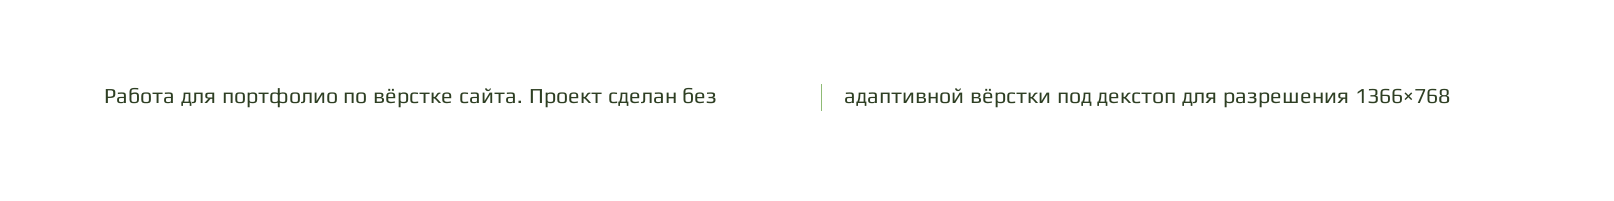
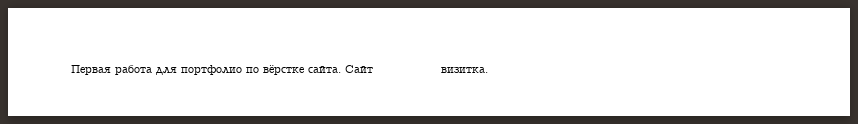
[104,87,175,104] Работа -> [71,65,152,75] Первая работа
[528,87,1450,108] Проект сделан без адаптивной вёрстки под декстоп для разрешения 1366×768 -> [345,65,488,73] Сайт визитка.

